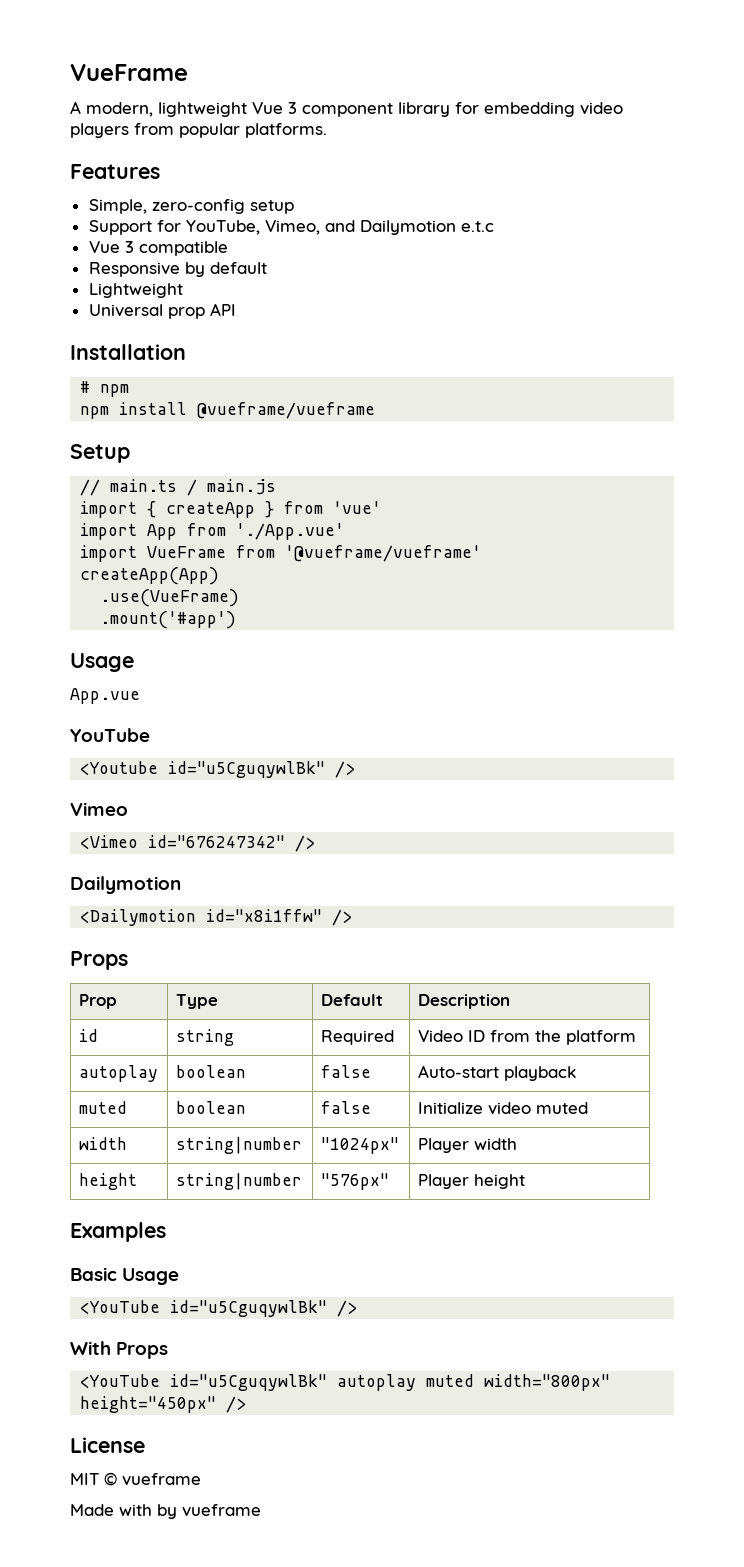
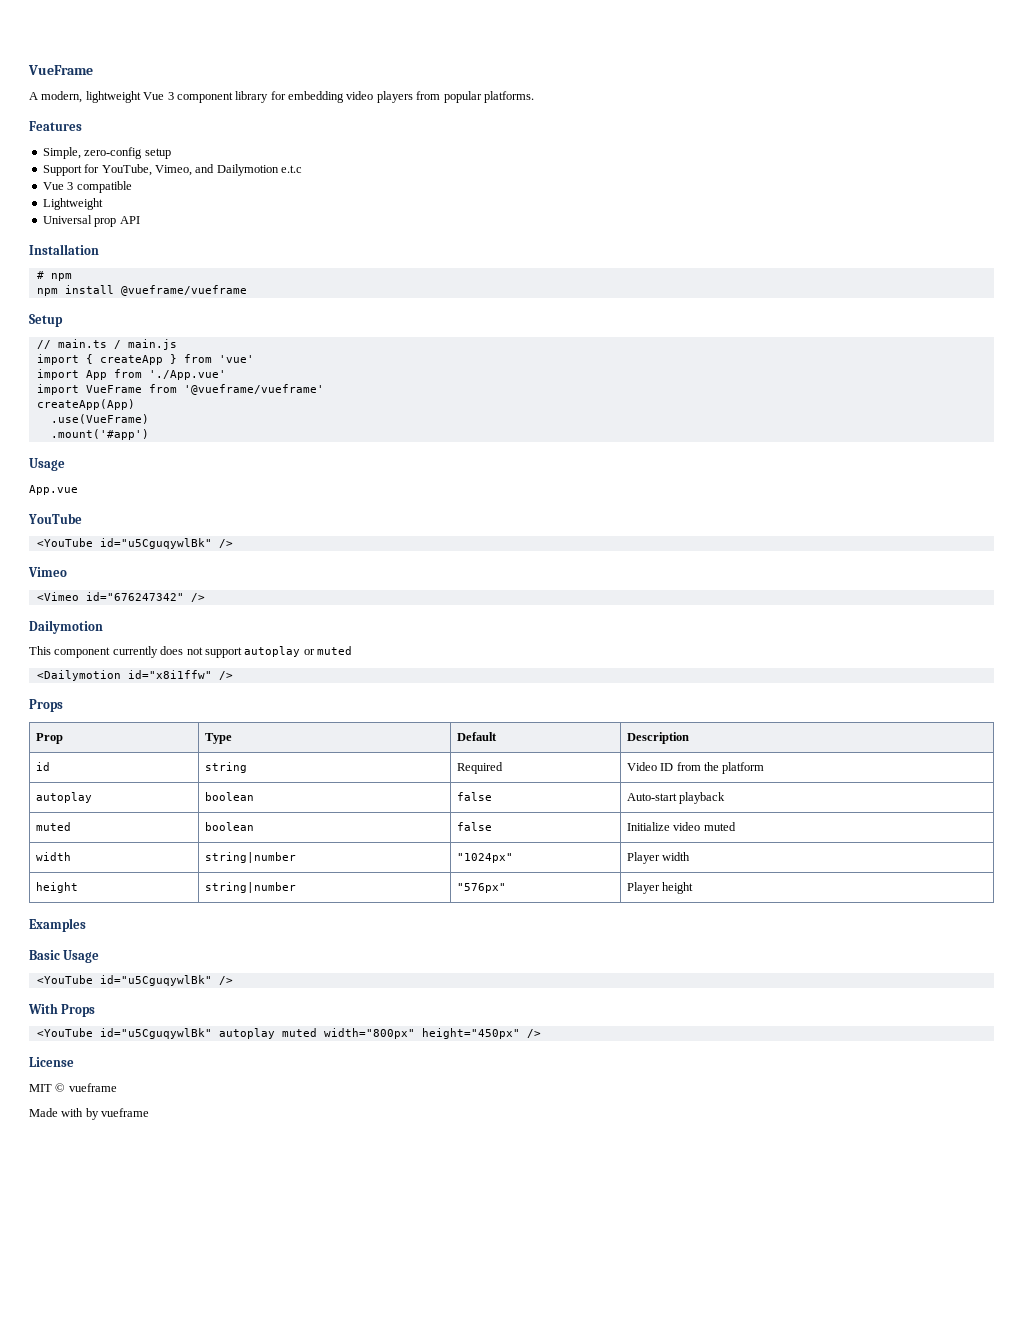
[88,262,267,277] // Responsive by default -> (132, 187) none
[80,761,159,775] <Youtube -> [36,538,93,547] <YouTube
(181, 885) none -> [29,646,352,658] // This component currently does not support autoplay or muted

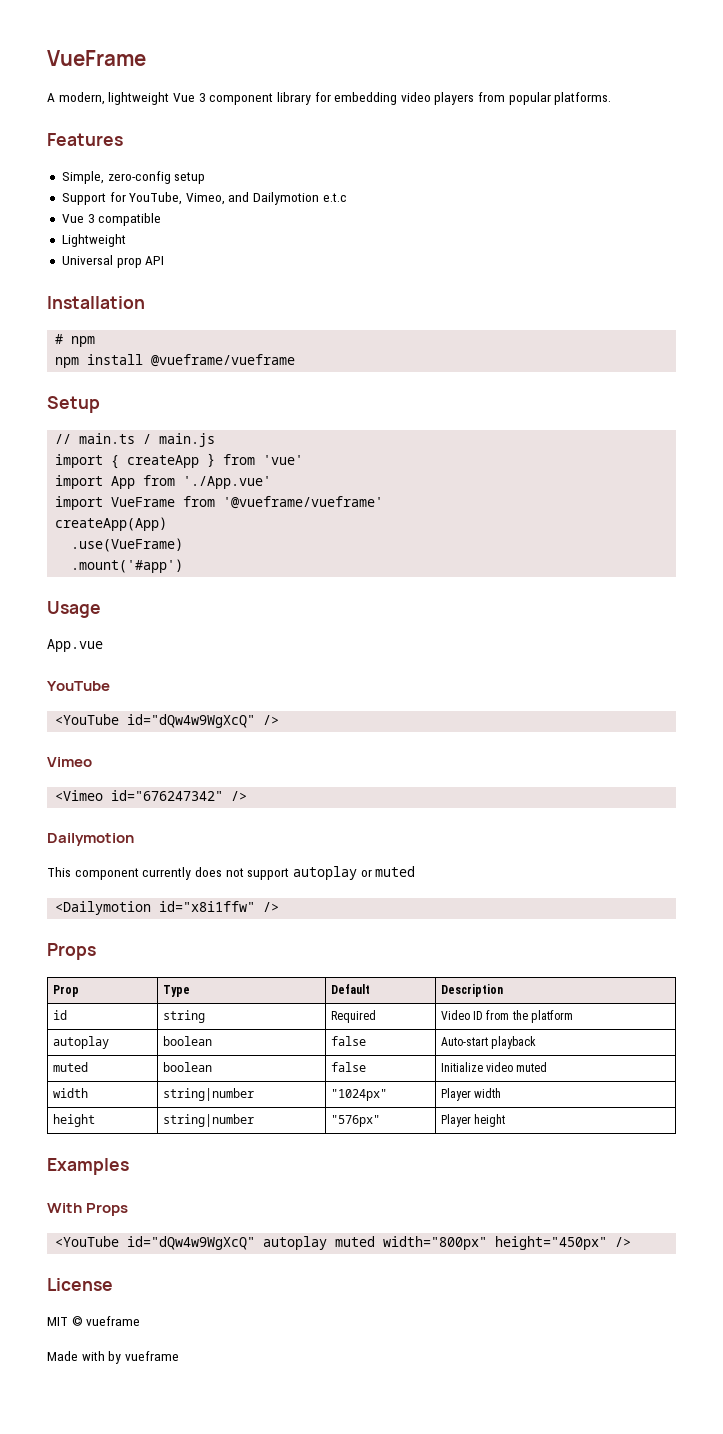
[99,538,212,549] id="u5CguqywlBk" -> [127,714,256,728] id="dQw4w9WgXcQ"
[29,950,100,963] [36,975,233,986] // Basic Usage // <YouTube id="u5CguqywlBk" /> -> (129, 1166) none
[99,1028,212,1039] id="u5CguqywlBk" -> [127,1236,256,1250] id="dQw4w9WgXcQ"

